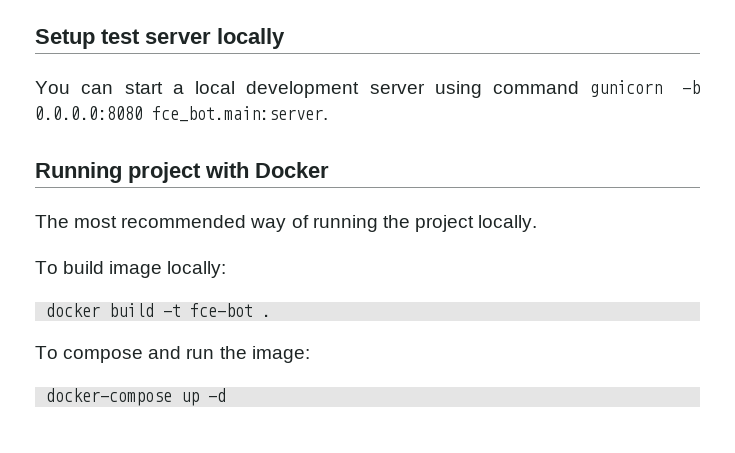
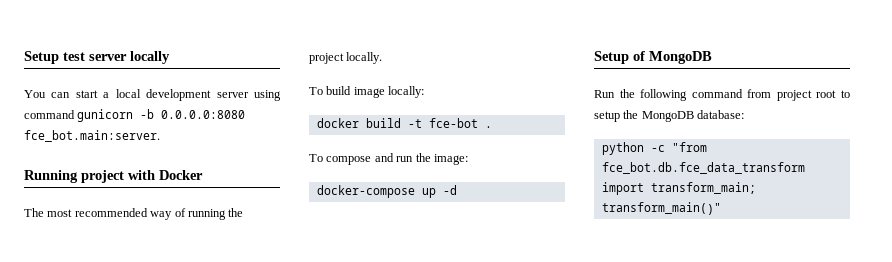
(227, 395) none -> [594,51,712,64] [594,89,850,101] [594,110,745,122] [601,142,707,155] [601,162,805,174] [601,182,756,195] [601,202,721,215] // Setup of MongoDB // Run the following command from project root to setup the MongoDB database: // python -c "from fce_bot.db.fce_data_transform import transform_main; transform_main()"

